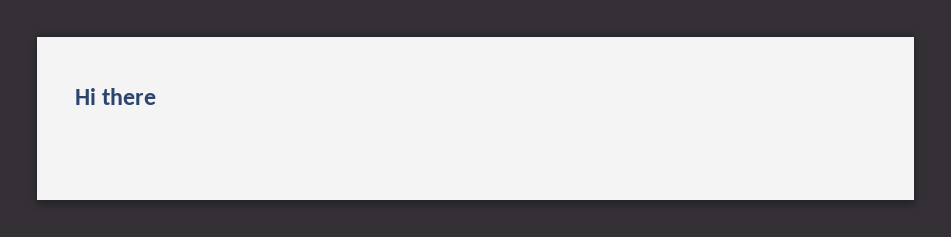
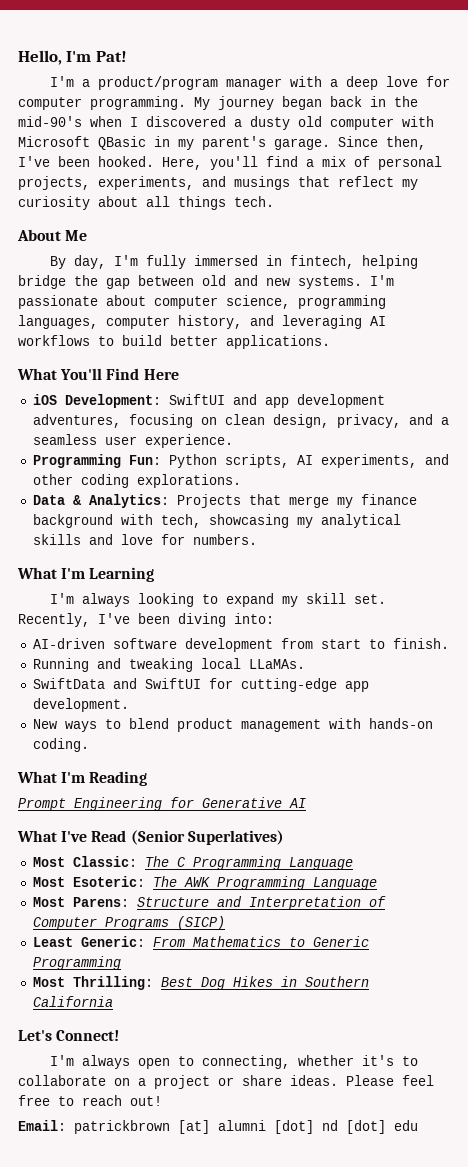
[75,88,157,105] Hi there -> [18,50,127,65] [49,76,450,90] [18,96,418,110] [18,116,434,130] [18,136,426,150] [18,156,442,170] [18,176,418,190] [18,196,274,210] [17,229,88,241] [49,255,418,269] [18,275,394,289] [18,295,386,309] [18,315,386,329] [18,335,330,349] [17,368,179,380] [32,394,385,408] [32,414,449,428] [32,434,233,448] [32,454,449,468] [32,474,241,488] [32,494,417,508] [32,514,401,528] [32,534,257,545] [17,567,155,582] [49,593,386,607] [18,613,274,627] [32,638,449,652] [32,658,305,672] [32,678,369,692] [32,698,129,712] [32,718,433,732] [32,738,89,752] [17,771,148,786] [18,797,306,811] [17,830,284,845] [32,856,353,870] [32,876,377,890] [32,896,386,910] [32,916,225,930] [32,936,369,947] [32,956,121,970] [32,976,369,990] [32,996,113,1007] [18,1030,120,1041] [49,1055,418,1069] [18,1075,434,1089] [18,1095,162,1106] [18,1120,418,1134] Hello, I'm Pat! // I'm a product/program manager with a deep love for computer programming. My journey began back in the mid-90's when I discovered a dusty old computer with Microsoft QBasic in my parent's garage. Since then, I've been hooked. Here, you'll find a mix of personal projects, experiments, and musings that reflect my curiosity about all things tech. // About Me // By day, I'm fully immersed in fintech, helping bridge the gap between old and new systems. I'm passionate about computer science, programming languages, computer history, and leveraging AI workflows to build better applications. // What You'll Find Here // iOS Development: SwiftUI and app development adventures, focusing on clean design, privacy, and a seamless user experience. // Programming Fun: Python scripts, AI experiments, and other coding explorations. // Data & Analytics: Projects that merge my finance background with tech, showcasing my analytical skills and love for numbers. // What I'm Learning // I'm always looking to expand my skill set. Recently, I've been diving into: // AI-driven software development from start to finish. // Running and tweaking local LLaMAs. // SwiftData and SwiftUI for cutting-edge app development. // New ways to blend product management with hands-on coding. // What I'm Reading // Prompt Engineering for Generative AI // What I've Read (Senior Superlatives) // Most Classic: The C Programming Language // Most Esoteric: The AWK Programming Language // Most Parens: Structure and Interpretation of Computer Programs (SICP) // Least Generic: From Mathematics to Generic Programming // Most Thrilling: Best Dog Hikes in Southern California // Let's Connect! // I'm always open to connecting, whether it's to collaborate on a project or share ideas. Please feel free to reach out! // Email: patrickbrown [at] alumni [dot] nd [dot] edu

